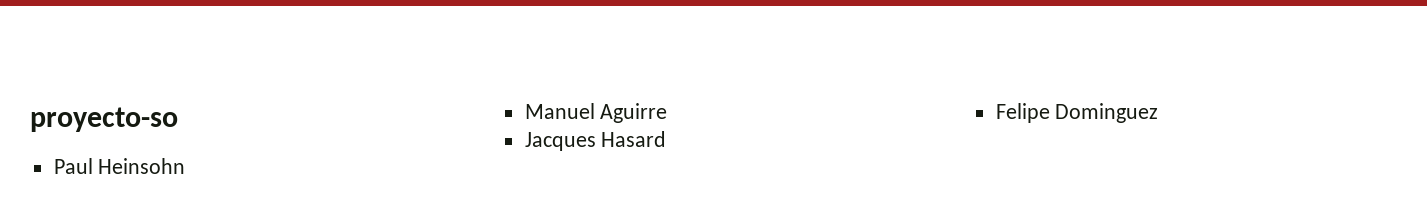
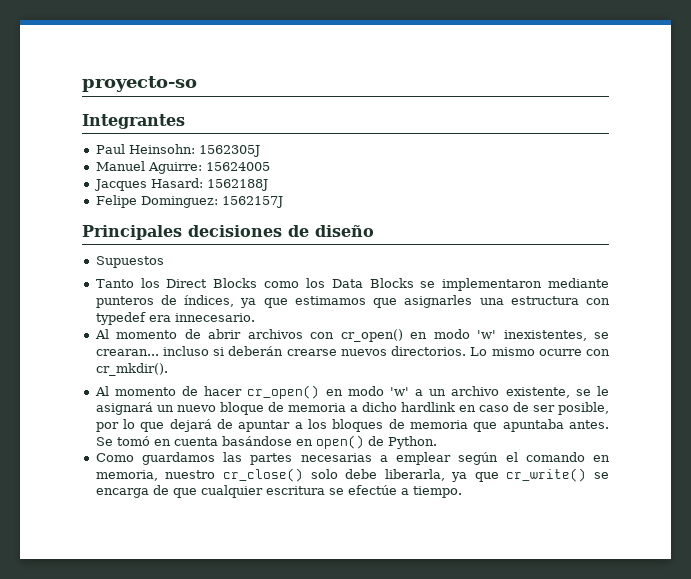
(178, 119) none -> [82,114,185,129] // Integrantes
[98,158,186,174] Heinsohn -> [128,144,260,157] Heinsohn: 1562305J
[600,103,668,123] Aguirre -> [147,162,270,174] Aguirre: 15624005
[601,131,667,147] Hasard -> [150,178,268,191] Hasard: 1562188J
[1055,103,1159,123] Dominguez -> [140,196,283,208] [82,225,374,240] [95,256,164,268] [95,278,609,291] [95,295,611,308] [95,312,255,325] [94,329,609,342] [95,346,611,356] [95,363,168,376] [94,385,609,399] [95,402,609,415] [95,419,609,432] [95,435,437,449] [95,452,611,465] [95,468,609,482] [95,485,462,498] Dominguez: 1562157J // Principales decisiones de diseño // Supuestos // Tanto los Direct Blocks como los Data Blocks se implementaron mediante punteros de índices, ya que estimamos que asignarles una estructura con typedef era innecesario. // Al momento de abrir archivos con cr_open() en modo 'w' inexistentes, se crearan... incluso si deberán crearse nuevos directorios. Lo mismo ocurre con cr_mkdir(). // Al momento de hacer cr_open() en modo 'w' a un archivo existente, se le asignará un nuevo bloque de memoria a dicho hardlink en caso de ser posible, por lo que dejará de apuntar a los bloques de memoria que apuntaba antes. Se tomó en cuenta basándose en open() de Python. // Como guardamos las partes necesarias a emplear según el comando en memoria, nuestro cr_close() solo debe liberarla, ya que cr_write() se encarga de que cualquier escritura se efectúe a tiempo.

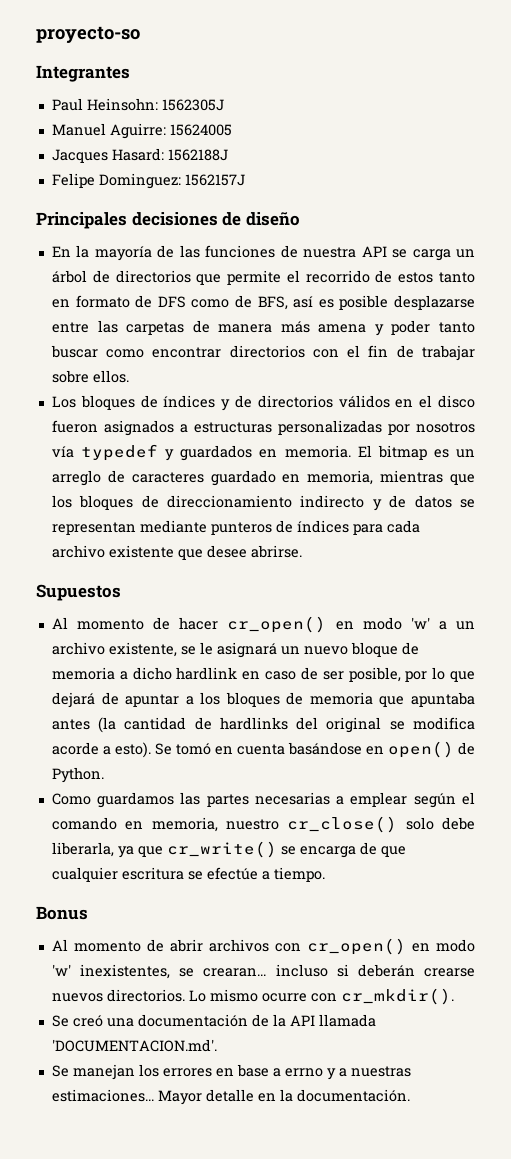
[95,256,164,268] [95,278,609,291] [95,295,611,308] [95,312,255,325] [94,329,609,342] [95,346,611,356] [95,363,168,376] Supuestos // Tanto los Direct Blocks como los Data Blocks se implementaron mediante punteros de índices, ya que estimamos que asignarles una estructura con typedef era innecesario. // Al momento de abrir archivos con cr_open() en modo 'w' inexistentes, se crearan... incluso si deberán crearse nuevos directorios. Lo mismo ocurre con cr_mkdir(). -> [51,245,475,261] [51,270,476,285] [51,295,476,310] [51,320,476,336] [50,345,476,361] [51,370,129,383] [51,395,476,411] [51,420,475,436] [51,444,476,461] [51,470,475,486] [51,495,476,511] [51,520,420,535] [51,545,302,560] [36,584,121,601] En la mayoría de las funciones de nuestra API se carga un árbol de directorios que permite el recorrido de estos tanto en formato de DFS como de BFS, así es posible desplazarse entre las carpetas de manera más amena y poder tanto buscar como encontrar directorios con el fin de trabajar sobre ellos. // Los bloques de índices y de directorios válidos en el disco fueron asignados a estructuras personalizadas por nosotros vía typedef y guardados en memoria. El bitmap es un arreglo de caracteres guardado en memoria, mientras que los bloques de direccionamiento indirecto y de datos se representan mediante punteros de índices para cada archivo existente que desee abrirse. // Supuestos
[569,420,609,429] antes. -> [51,717,476,733] [51,742,151,758] antes (la cantidad de hardlinks del original se modifica acorde a esto).
(462, 492) none -> [36,906,88,920] [51,938,476,955] [51,964,475,979] [51,988,454,1005] [51,1014,376,1027] [51,1039,217,1052] [51,1064,411,1080] [51,1089,410,1105] // Bonus // Al momento de abrir archivos con cr_open() en modo 'w' inexistentes, se crearan... incluso si deberán crearse nuevos directorios. Lo mismo ocurre con cr_mkdir(). // Se creó una documentación de la API llamada 'DOCUMENTACION.md'. // Se manejan los errores en base a errno y a nuestras estimaciones... Mayor detalle en la documentación.

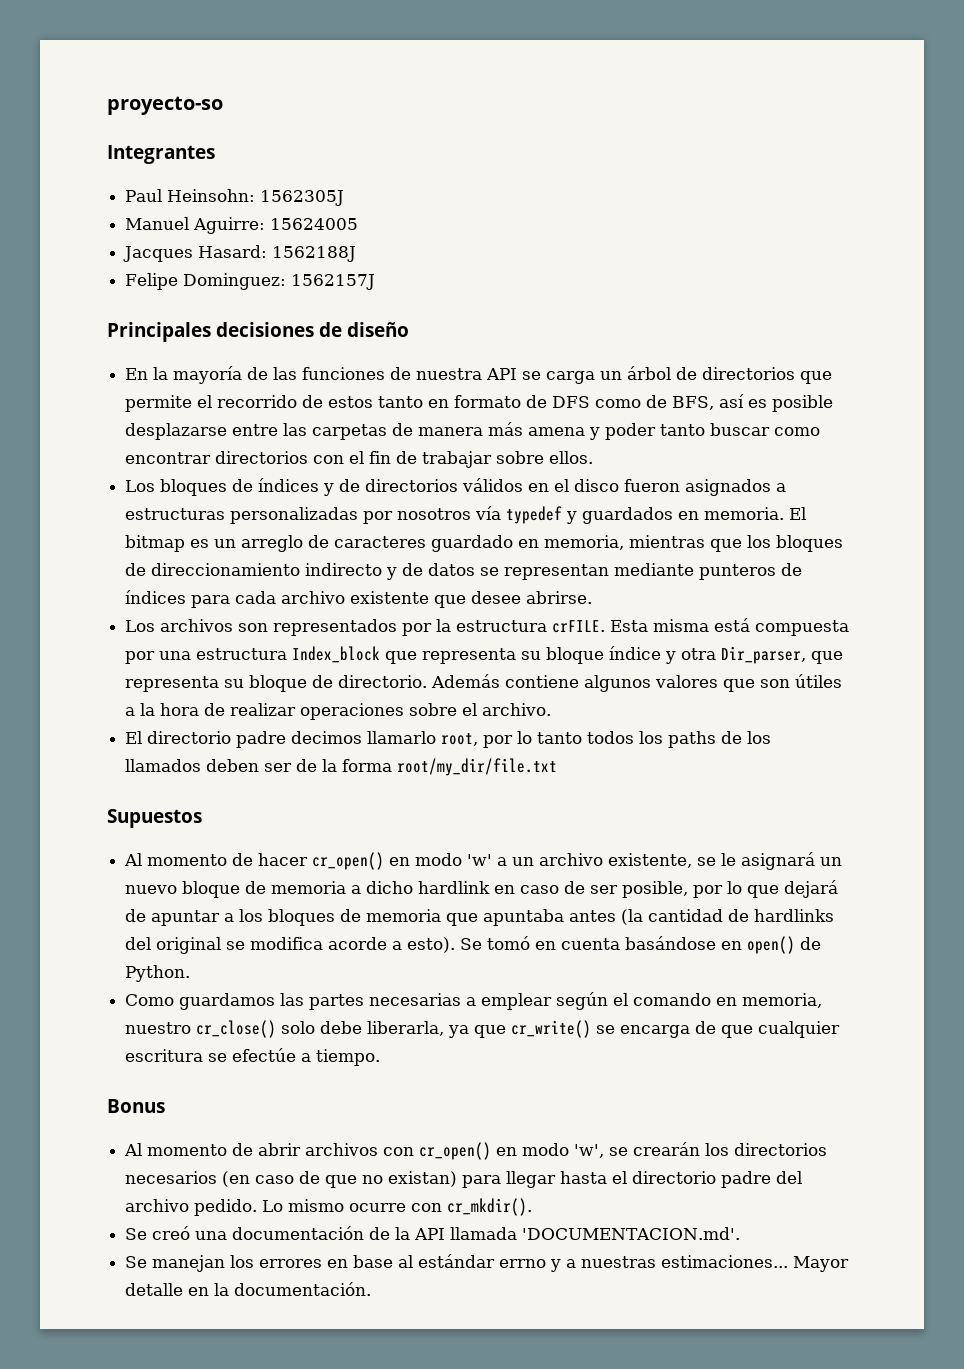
(302, 551) none -> [125,618,850,636] [125,646,844,664] [125,674,843,692] [125,703,552,720] [125,731,772,748] [125,758,558,776] // Los archivos son representados por la estructura crFILE. Esta misma está compuesta por una estructura Index_block que representa su bloque índice y otra Dir_parser, que representa su bloque de directorio. Además contiene algunos valores que son útiles a la hora de realizar operaciones sobre el archivo. // El directorio padre decimos llamarlo root, por lo tanto todos los paths de los llamados deben ser de la forma root/my_dir/file.txt
[51,964,475,979] [51,989,185,1002] 'w' inexistentes, se crearan... incluso si deberán crearse nuevos directorios. -> [574,1142,828,1158] [125,1171,803,1188] [125,1199,258,1216] 'w', se crearán los directorios necesarios (en caso de que no existan) para llegar hasta el directorio padre del archivo pedido.
[272,1068,281,1077] a -> [398,1254,496,1268] al estándar

